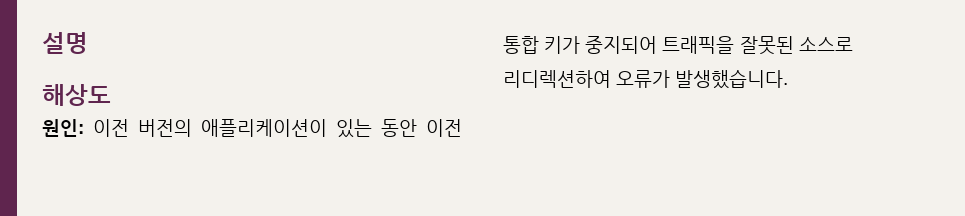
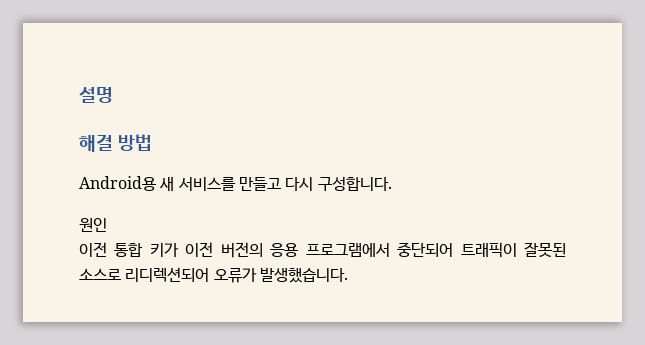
[42,84,111,106] [42,119,462,138] [503,36,735,54] 해상도 // 원인: 이전 버전의 애플리케이션이 있는 동안 이전 통합 키가 중지되어 트래픽을 -> [79,134,152,152] [79,176,392,191] [79,218,107,232] [79,242,517,258] 해결 방법 // Android용 새 서비스를 만들고 다시 구성합니다. // 원인 // 이전 통합 키가 이전 버전의 응용 프로그램에서 중단되어 트래픽이
[503,70,611,88] 리디렉션하여 -> [125,267,210,282] 리디렉션되어

